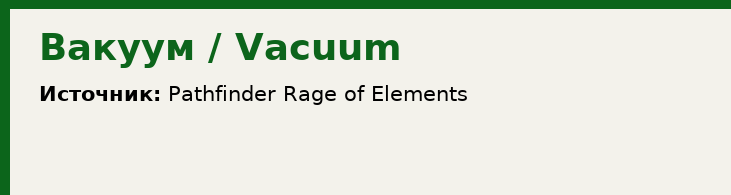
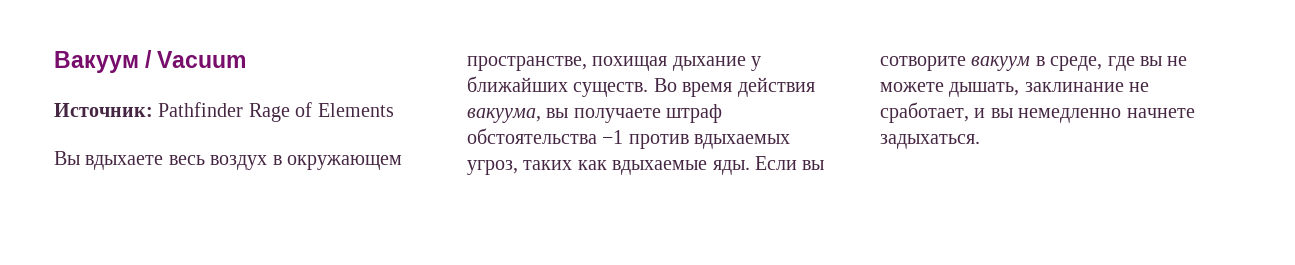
(468, 93) none -> [54,151,402,170] [467,56,762,71] [467,76,815,97] [467,104,723,123] [467,128,791,149] [467,156,825,175] [880,56,1188,71] [880,82,1150,97] [880,102,1195,123] [880,134,980,149] // Вы вдыхаете весь воздух в окружающем пространстве, похищая дыхание у ближайших существ. Во время действия вакуума, вы получаете штраф обстоятельства −1 против вдыхаемых угроз, таких как вдыхаемые яды. Если вы сотворите вакуум в среде, где вы не можете дышать, заклинание не сработает, и вы немедленно начнете задыхаться.

